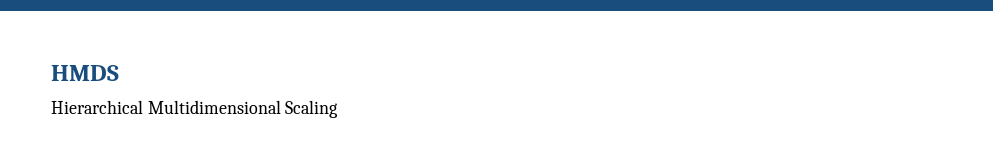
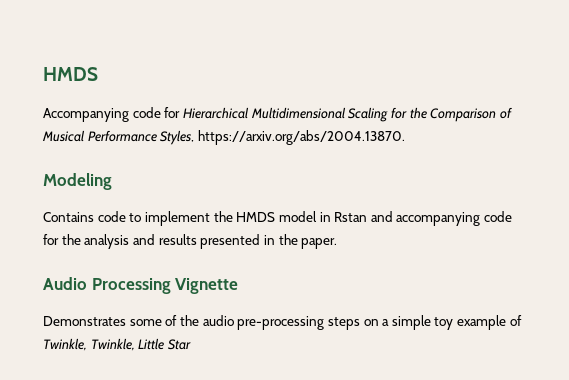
[51,100,339,118] Hierarchical Multidimensional Scaling -> [43,107,512,122] [42,130,405,145] [43,173,112,190] [43,211,513,226] [43,234,338,249] [43,277,239,294] [43,315,522,330] [43,338,191,351] Accompanying code for Hierarchical Multidimensional Scaling for the Comparison of Musical Performance Styles, https://arxiv.org/abs/2004.13870. // Modeling // Contains code to implement the HMDS model in Rstan and accompanying code for the analysis and results presented in the paper. // Audio Processing Vignette // Demonstrates some of the audio pre-processing steps on a simple toy example of Twinkle, Twinkle, Little Star

